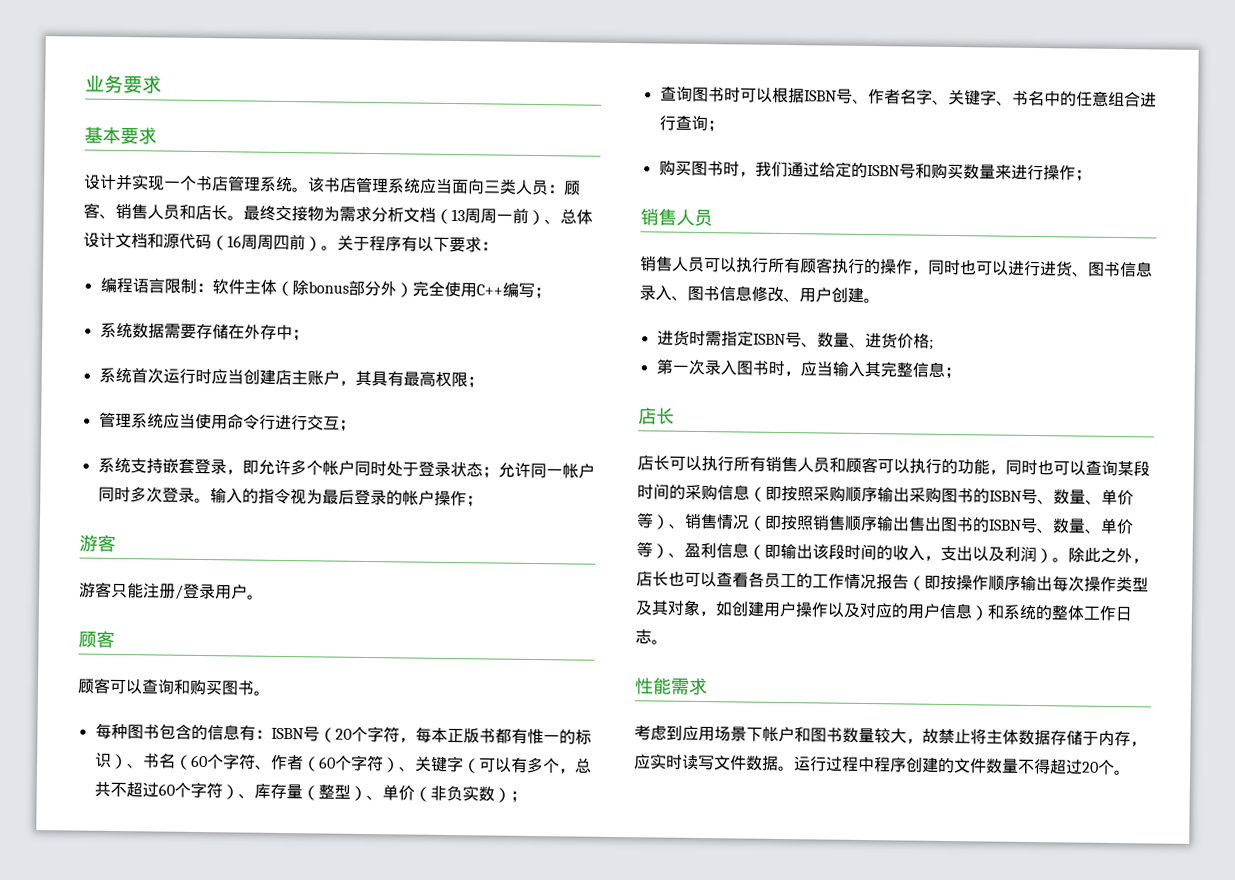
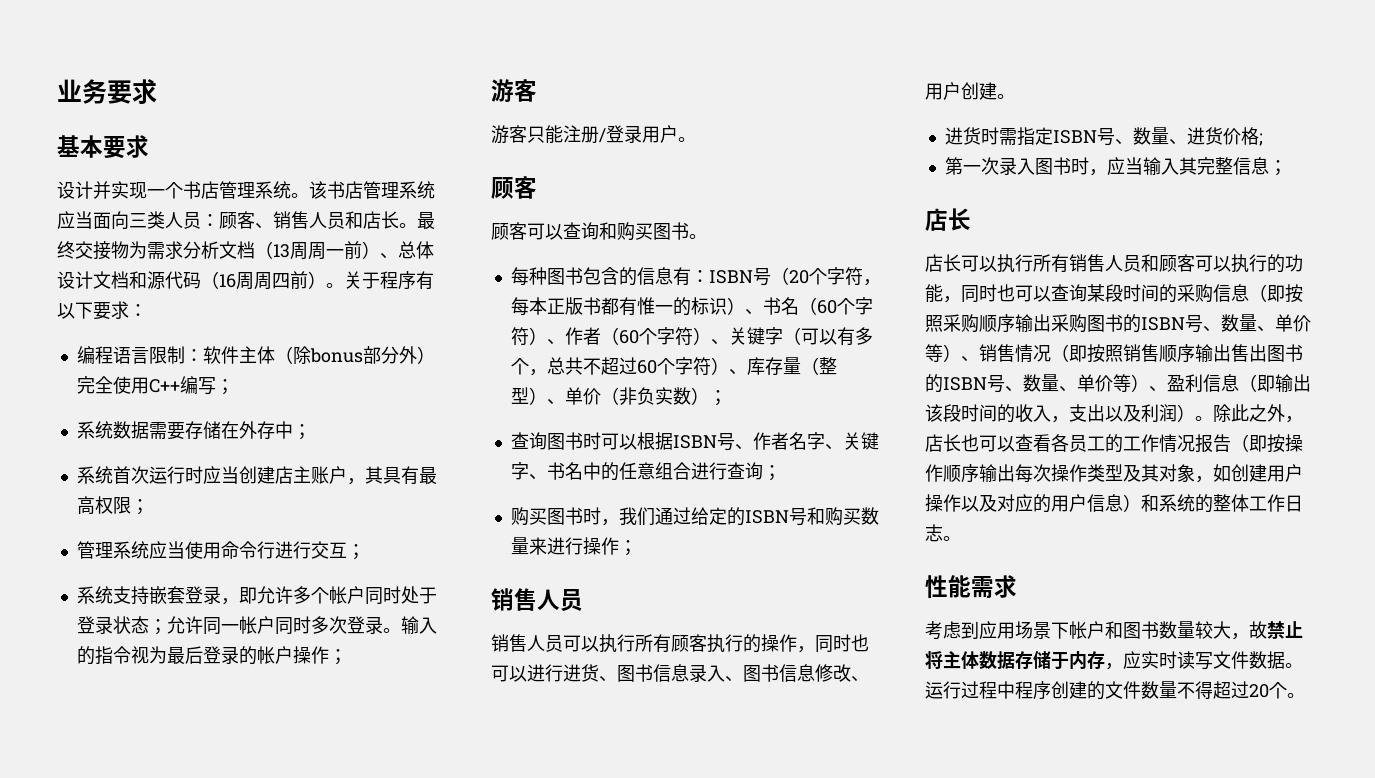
(256, 761) none -> [528,327,547,345] ）

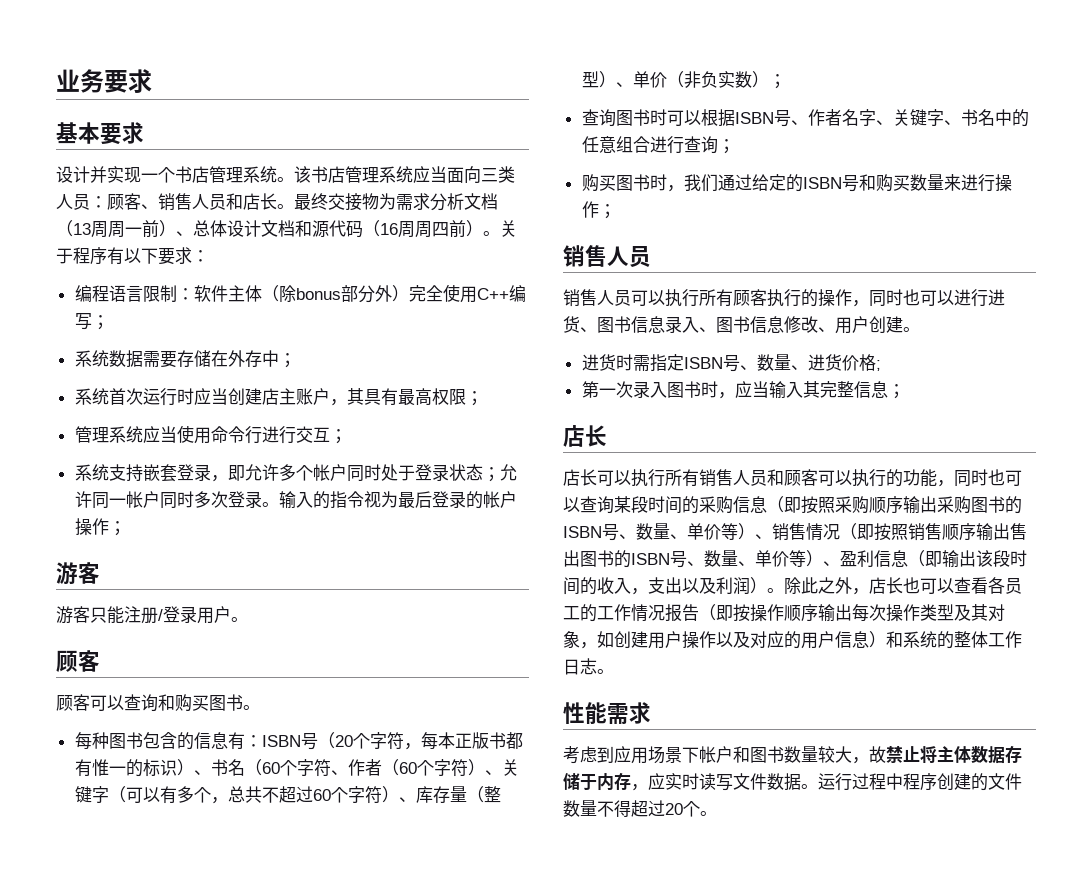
[528,327,547,345] ） -> (331, 768) none

